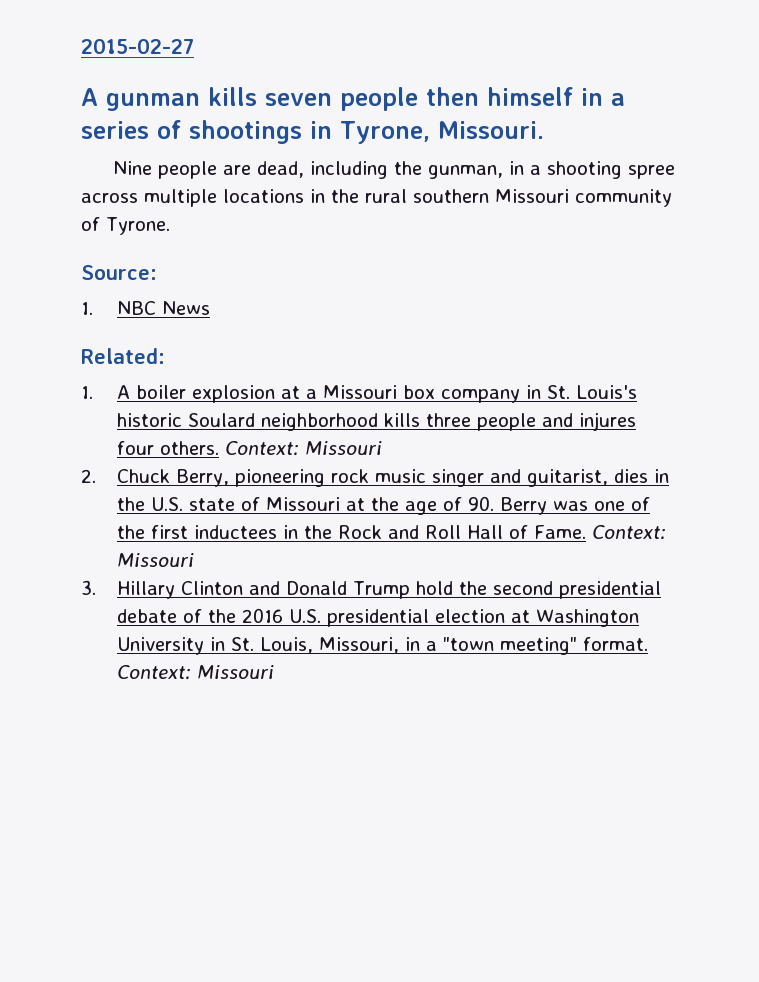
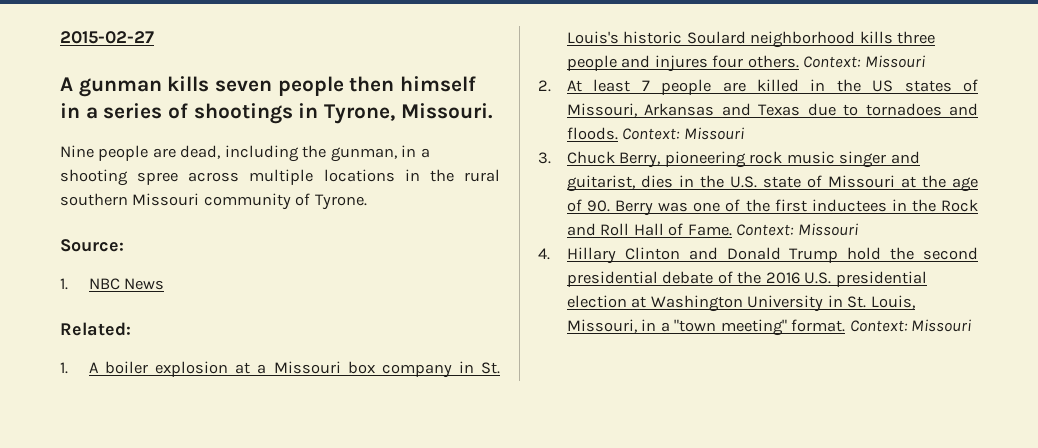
(96, 476) none -> [567,79,979,95] [567,103,978,117] [567,127,744,140] [538,152,551,164] At least 7 people are killed in the US states of Missouri, Arkansas and Texas due to tornadoes and floods. Context: Missouri // 3.
[81,580,96,595] 3. -> [538,248,550,260] 4.

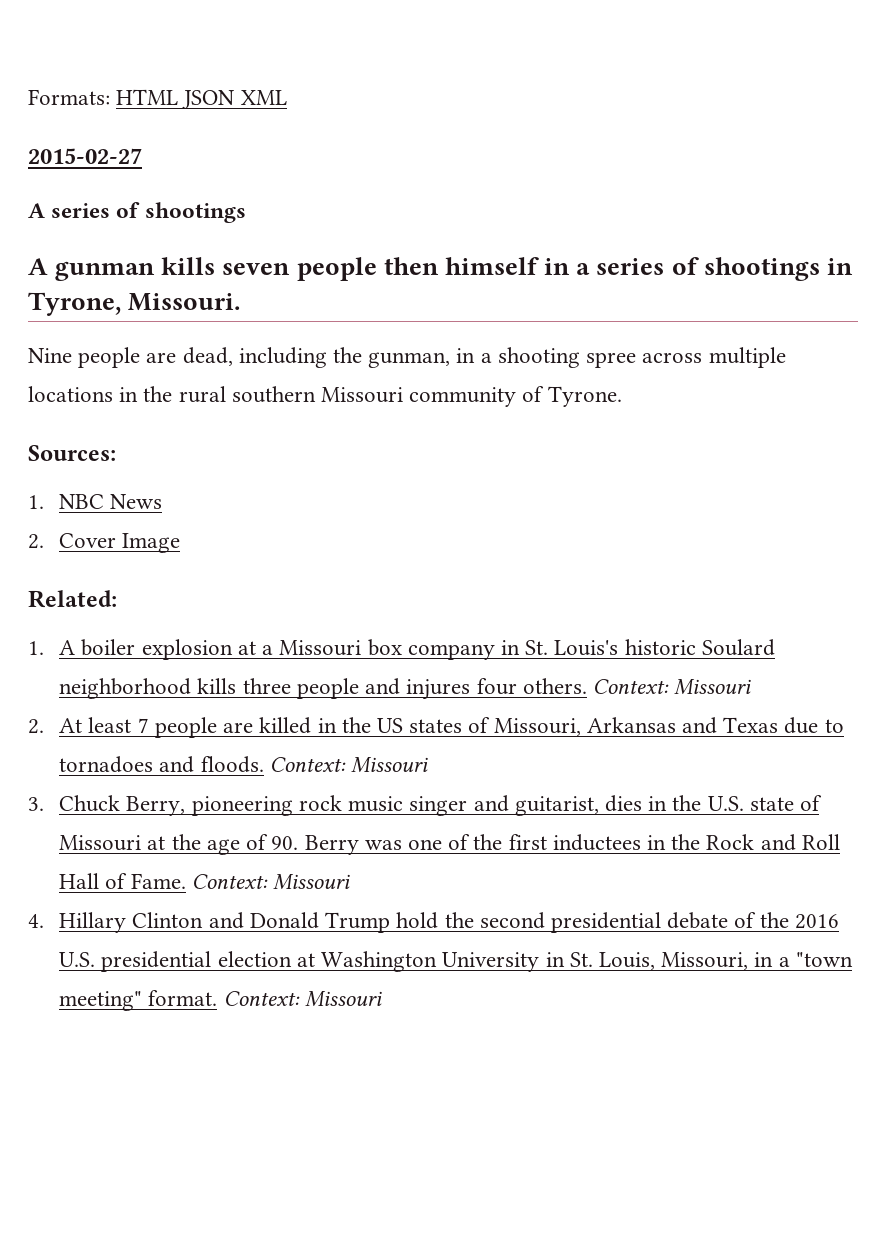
[60,31,154,44] 2015-02-27 -> [28,89,287,109] [28,148,142,164] [28,202,246,223] Formats: HTML JSON XML // 2015-02-27 // A series of shootings
[60,239,124,252] Source: -> [28,445,116,461] Sources:
(165, 284) none -> [28,533,181,553] // 2. Cover Image

